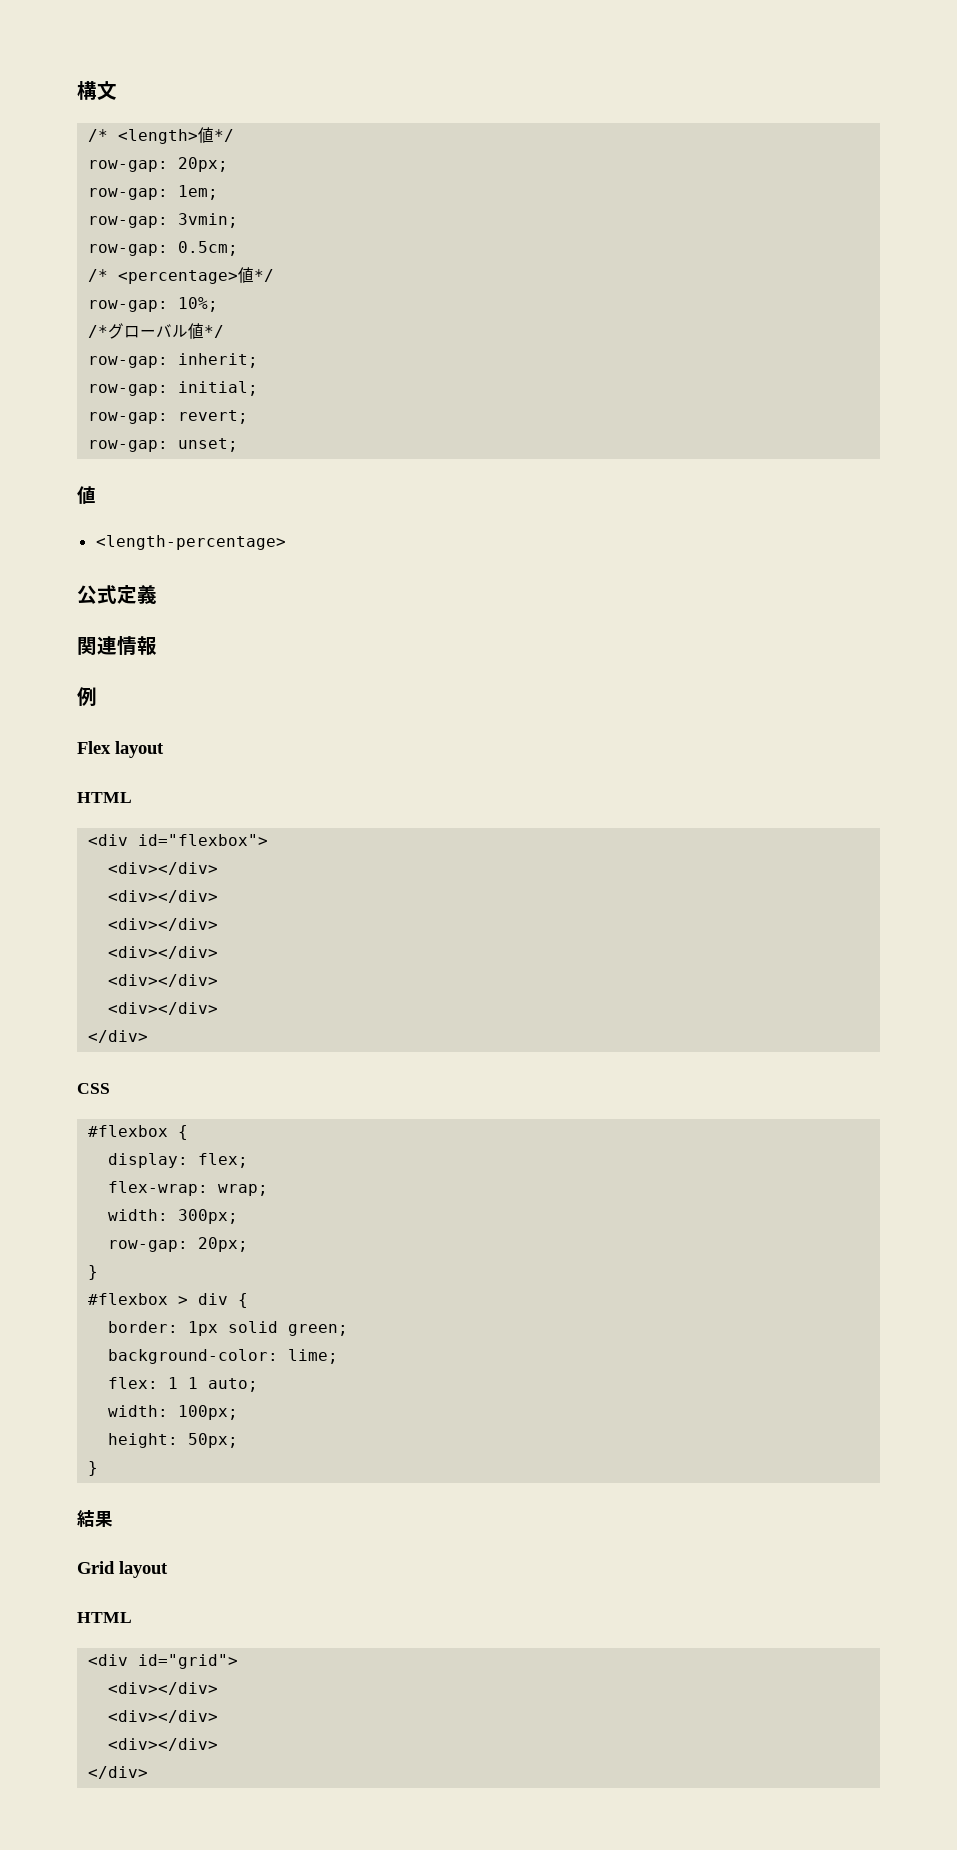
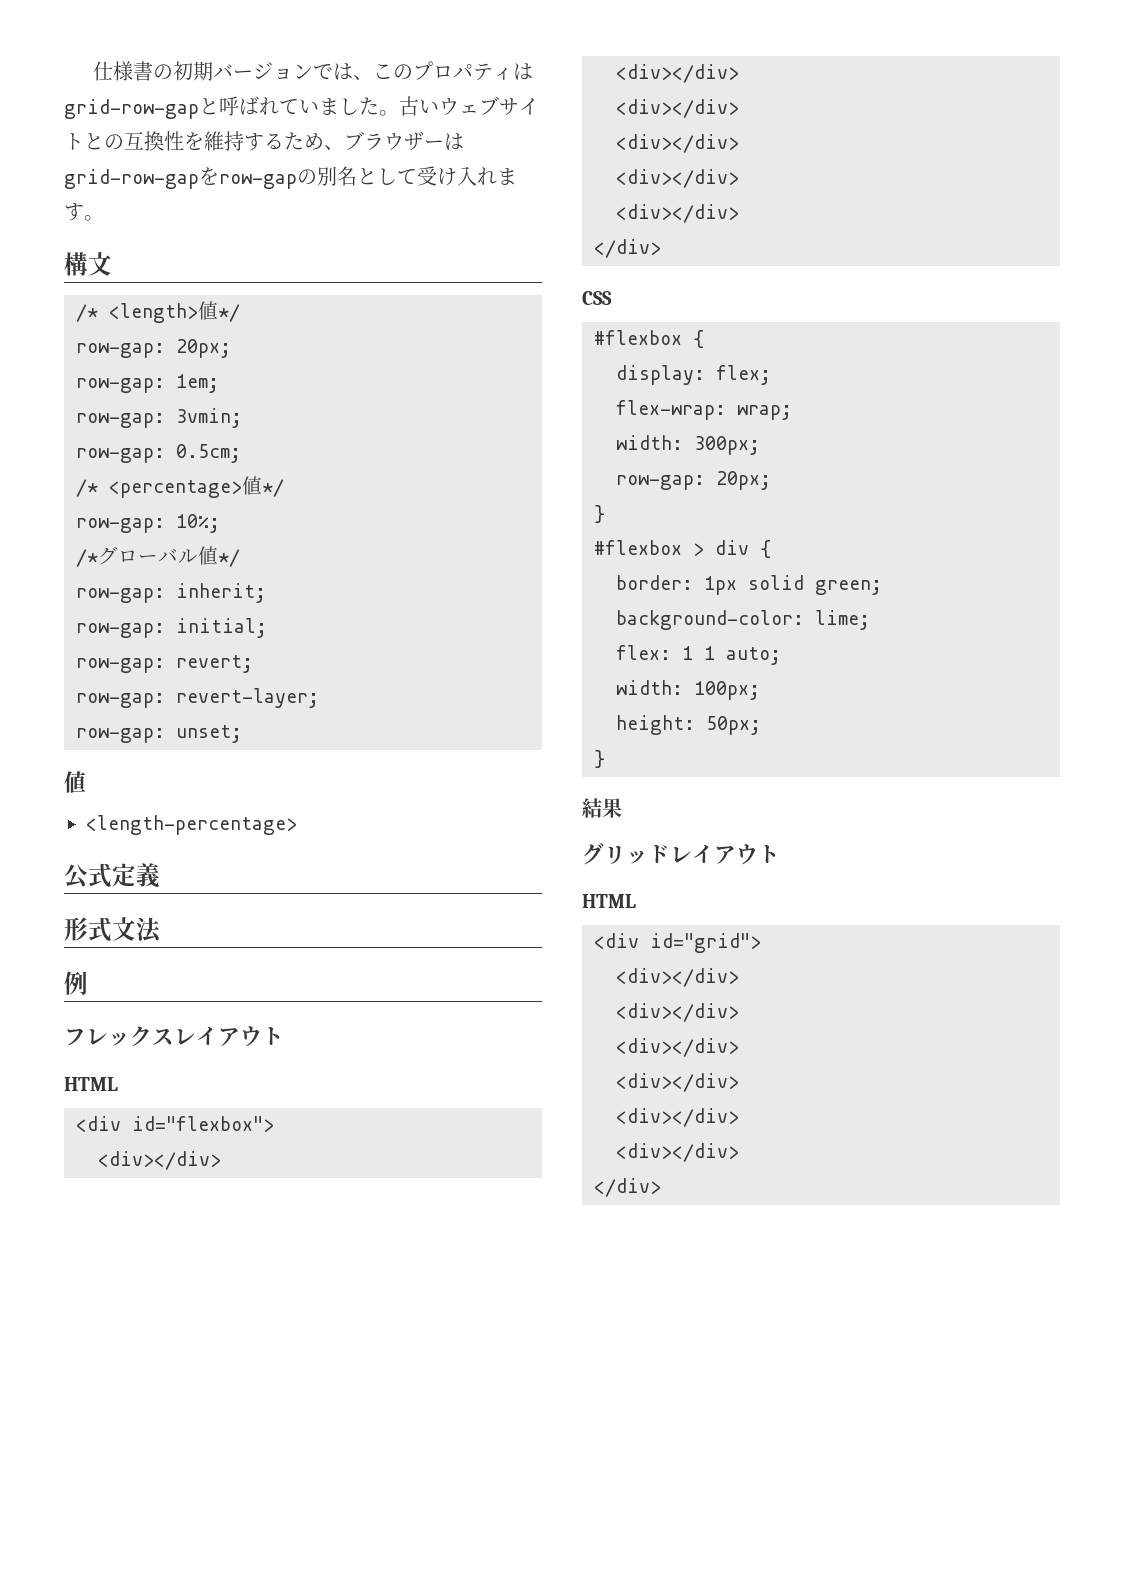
(77, 90) none -> [93,61,534,81] [64,96,539,119] [64,131,464,151] [64,166,517,189] [64,203,104,221] 仕様書の初期バージョンでは、このプロパティはgrid-row-gapと呼ばれていました。古いウェブサイトとの互換性を維持するため、ブラウザーはgrid-row-gapをrow-gapの別名として受け入れます。 //
(248, 417) none -> [76,688,319,708] // row-gap: revert-layer;
[77,636,157,655] 関連情報 -> [64,917,162,943] 形式文法
[77,741,164,758] Flex layout -> [64,1026,284,1047] フレックスレイアウト
[77,1561,168,1578] Grid layout -> [582,843,780,865] グリッドレイアウト
(218, 1744) none -> [616,1073,739,1092] [616,1108,739,1127] [616,1143,739,1162] // <div></div> // <div></div> // <div></div>

